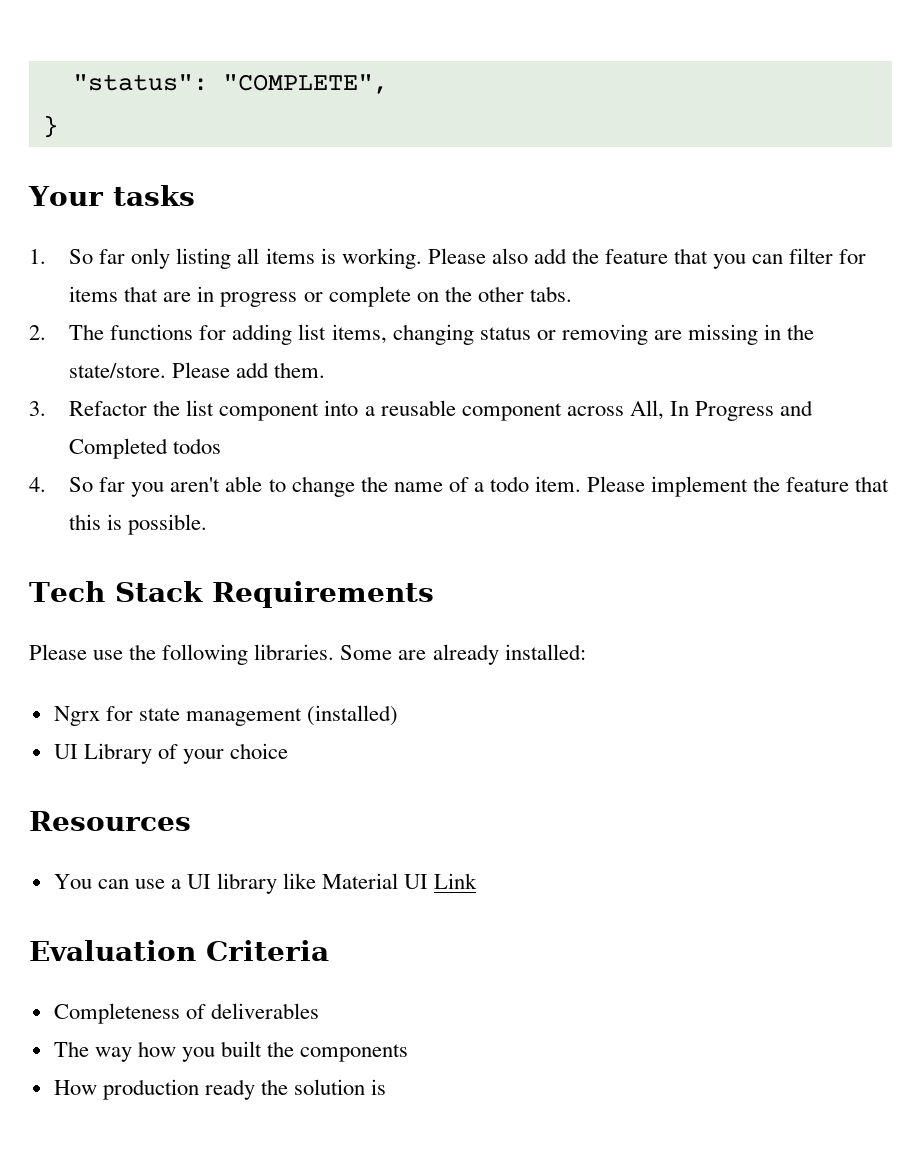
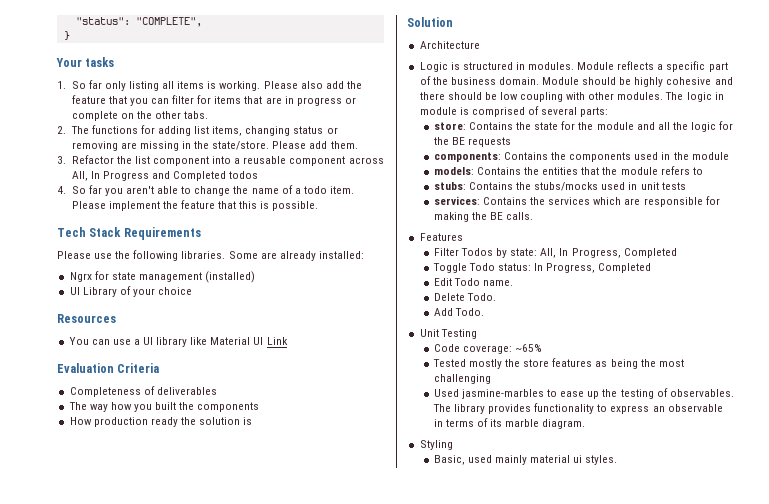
(387, 1087) none -> [407,17,453,27] [419,41,480,49] [419,61,728,72] [419,76,733,87] [419,92,724,102] [419,106,609,117] [433,121,734,132] [433,137,512,147] [433,152,729,162] [433,166,703,175] [433,182,686,191] [433,196,720,207] [433,212,534,222] [419,233,463,241] [433,248,677,258] [432,263,652,273] [433,278,514,286] [433,293,497,301] [433,308,485,316] [419,329,477,339] [433,344,543,354] [432,358,684,369] [433,374,491,384] [433,388,734,399] [432,403,723,414] [433,418,586,429] [419,440,453,450] [433,455,618,465] // Solution // Architecture // Logic is structured in modules. Module reflects a specific part of the business domain. Module should be highly cohesive and there should be low coupling with other modules. The logic in module is comprised of several parts: // store: Contains the state for the module and all the logic for the BE requests // components: Contains the components used in the module // models: Contains the entities that the module refers to // stubs: Contains the stubs/mocks used in unit tests // services: Contains the services which are responsible for making the BE calls. // Features // Filter Todos by state: All, In Progress, Completed // Toggle Todo status: In Progress, Completed // Edit Todo name. // Delete Todo. // Add Todo. // Unit Testing // Code coverage: ~65% // Tested mostly the store features as being the most challenging // Used jasmine-marbles to ease up the testing of observables. The library provides functionality to express an observable in terms of its marble diagram. // Styling // Basic, used mainly material ui styles.

